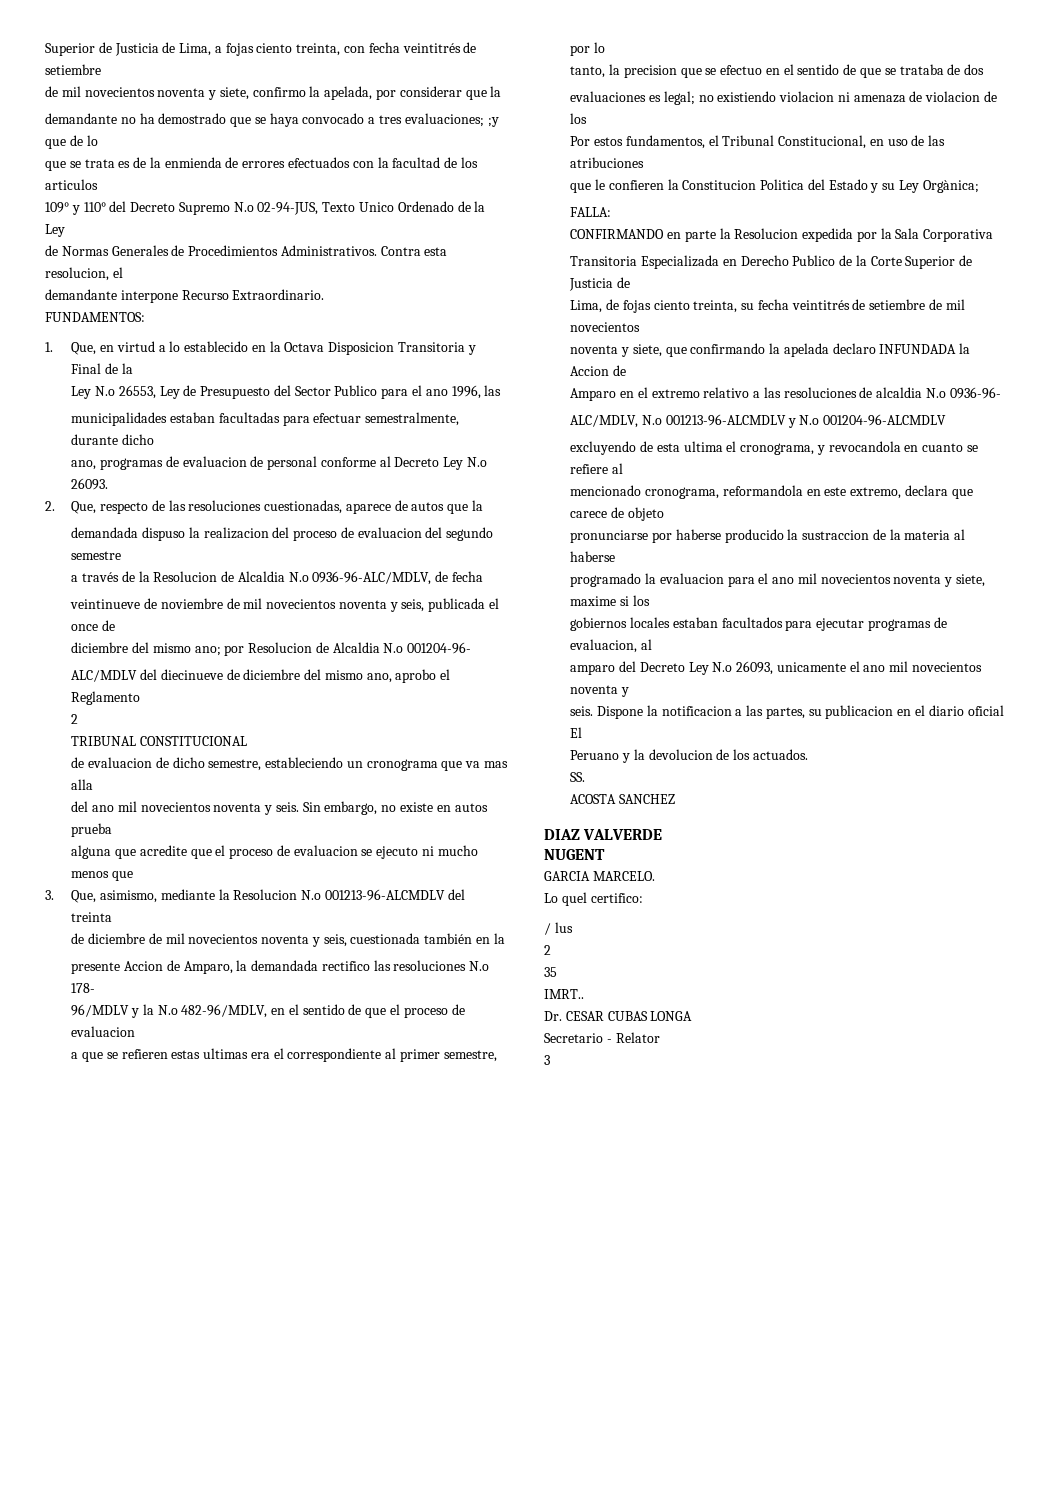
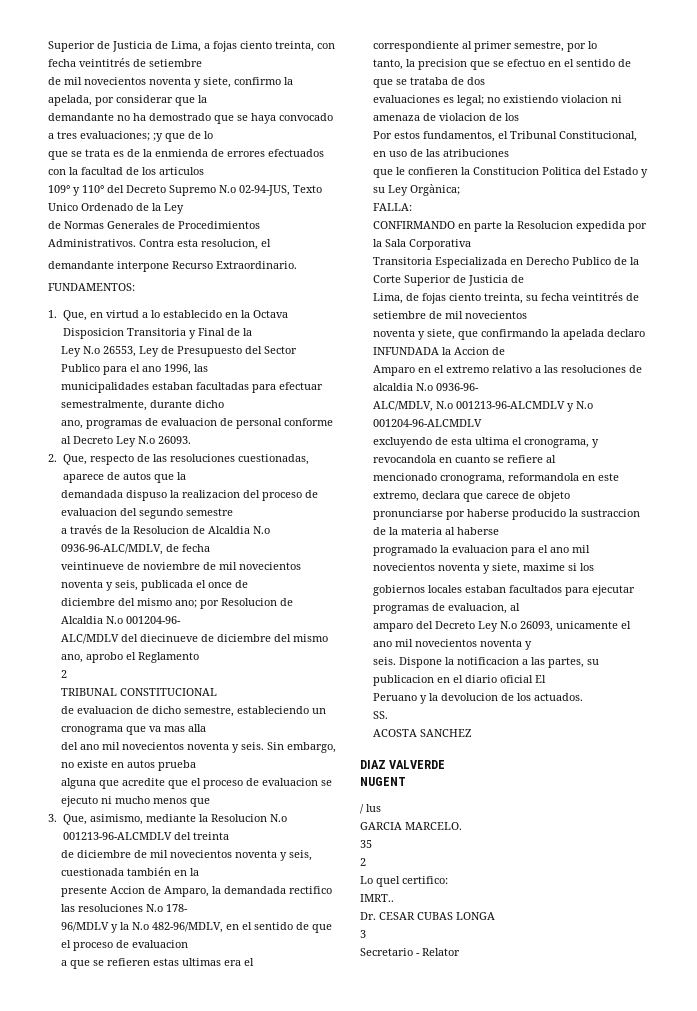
(605, 854) none -> [360,804,381,814] // / lus
(655, 876) none -> [360,840,372,848] [360,858,366,866] // 35 // 2
[544,922,573,935] [544,945,551,955] [544,967,557,977] // / lus // 2 // 35 -> (448, 880) none
(693, 1016) none -> [360,930,366,938] // 3
[544,1055,550,1065] // 3 -> (460, 952) none

